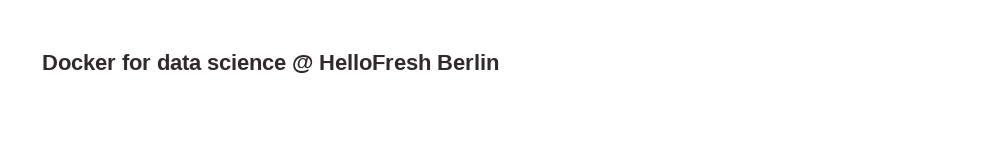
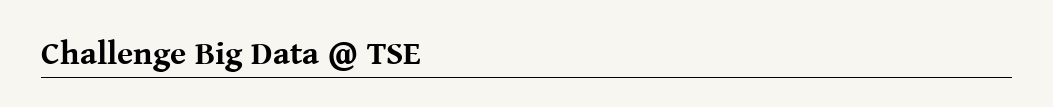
[42,54,499,74] Docker for data science @ HelloFresh Berlin -> [41,39,421,72] Challenge Big Data @ TSE

